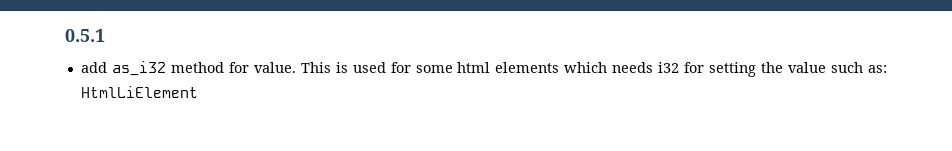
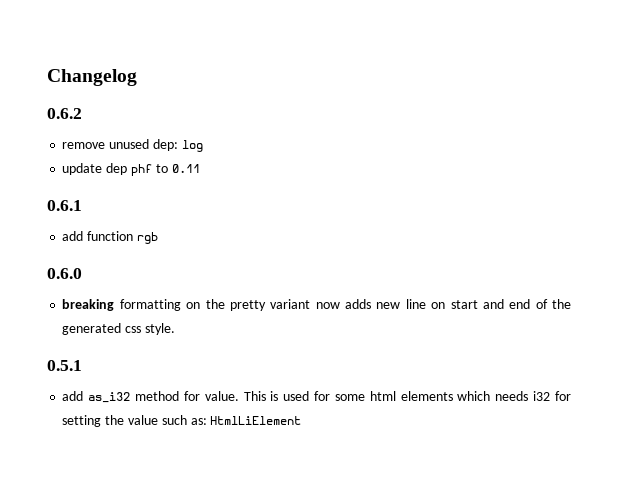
(65, 35) none -> [47,69,137,86] [47,108,82,119] [62,139,203,152] [62,163,200,176] [47,200,82,211] [62,231,158,244] [47,268,82,279] [62,299,571,311] [62,323,175,335] Changelog // 0.6.2 // remove unused dep: log // update dep phf to 0.11 // 0.6.1 // add function rgb // 0.6.0 // breaking formatting on the pretty variant now adds new line on start and end of the generated css style. //

